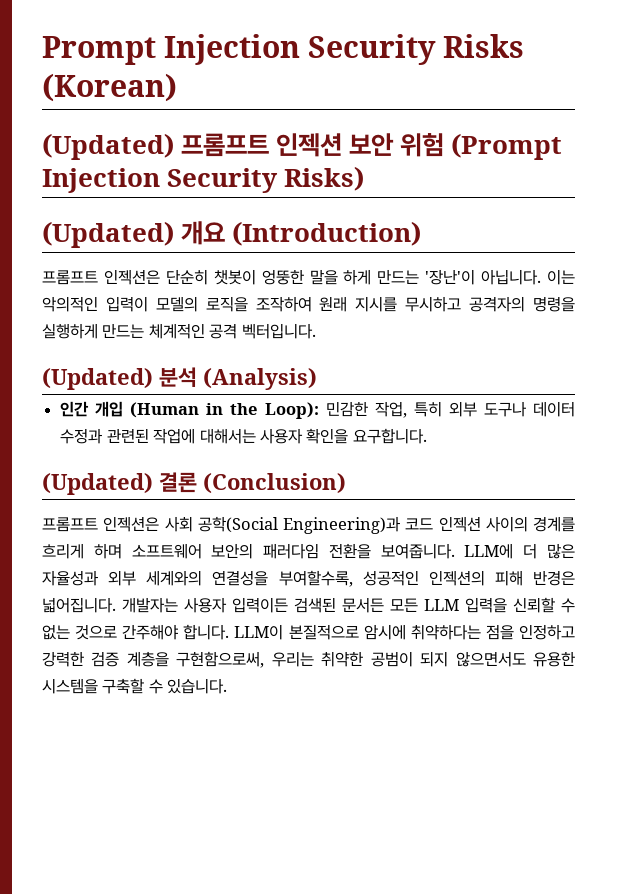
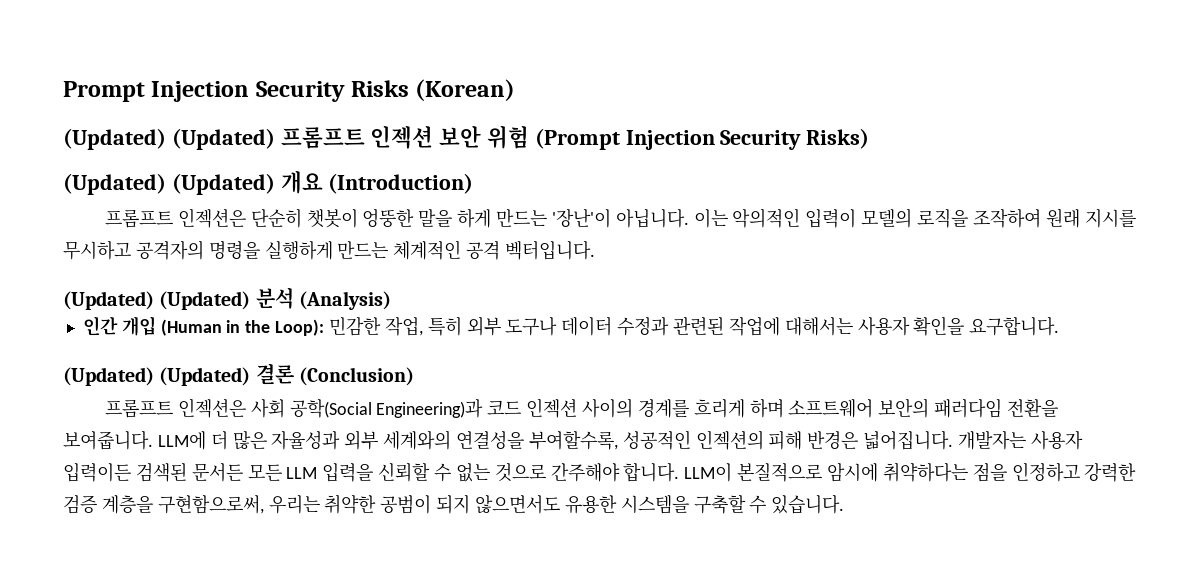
(174, 146) none -> [171,128,275,150] (Updated)
(174, 234) none -> [171,173,275,195] (Updated)
(153, 379) none -> [159,291,251,310] (Updated)
(153, 484) none -> [159,367,251,386] (Updated)

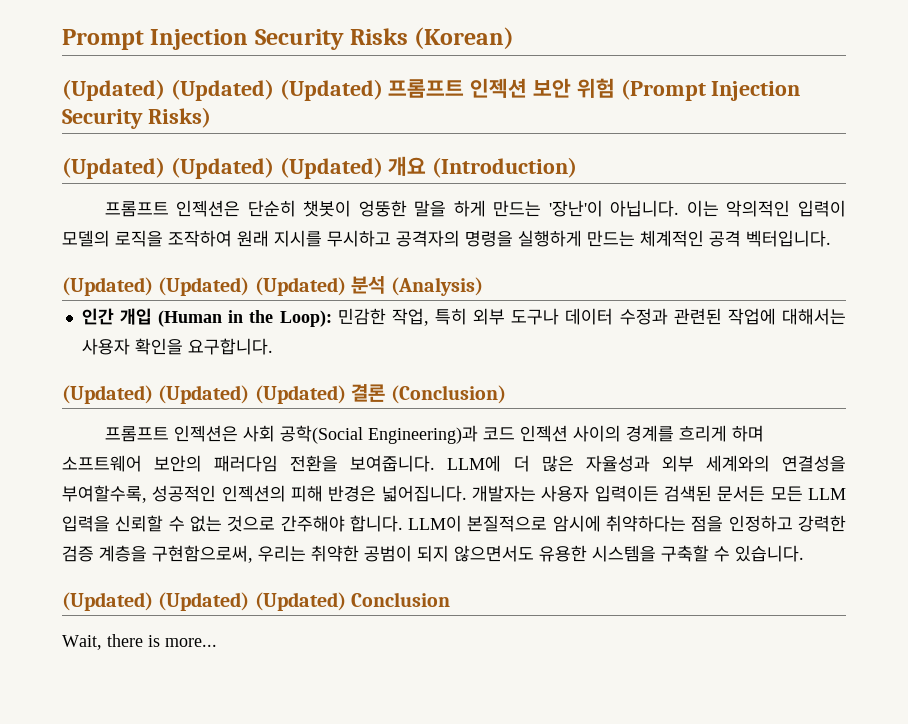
(275, 139) none -> [279,79,383,101] (Updated)
(275, 184) none -> [279,157,383,179] (Updated)
(251, 300) none -> [254,277,346,296] (Updated)
(251, 376) none -> [254,385,346,404] (Updated)
(845, 504) none -> [62,592,451,611] [62,634,217,650] // (Updated) (Updated) (Updated) Conclusion // Wait, there is more...

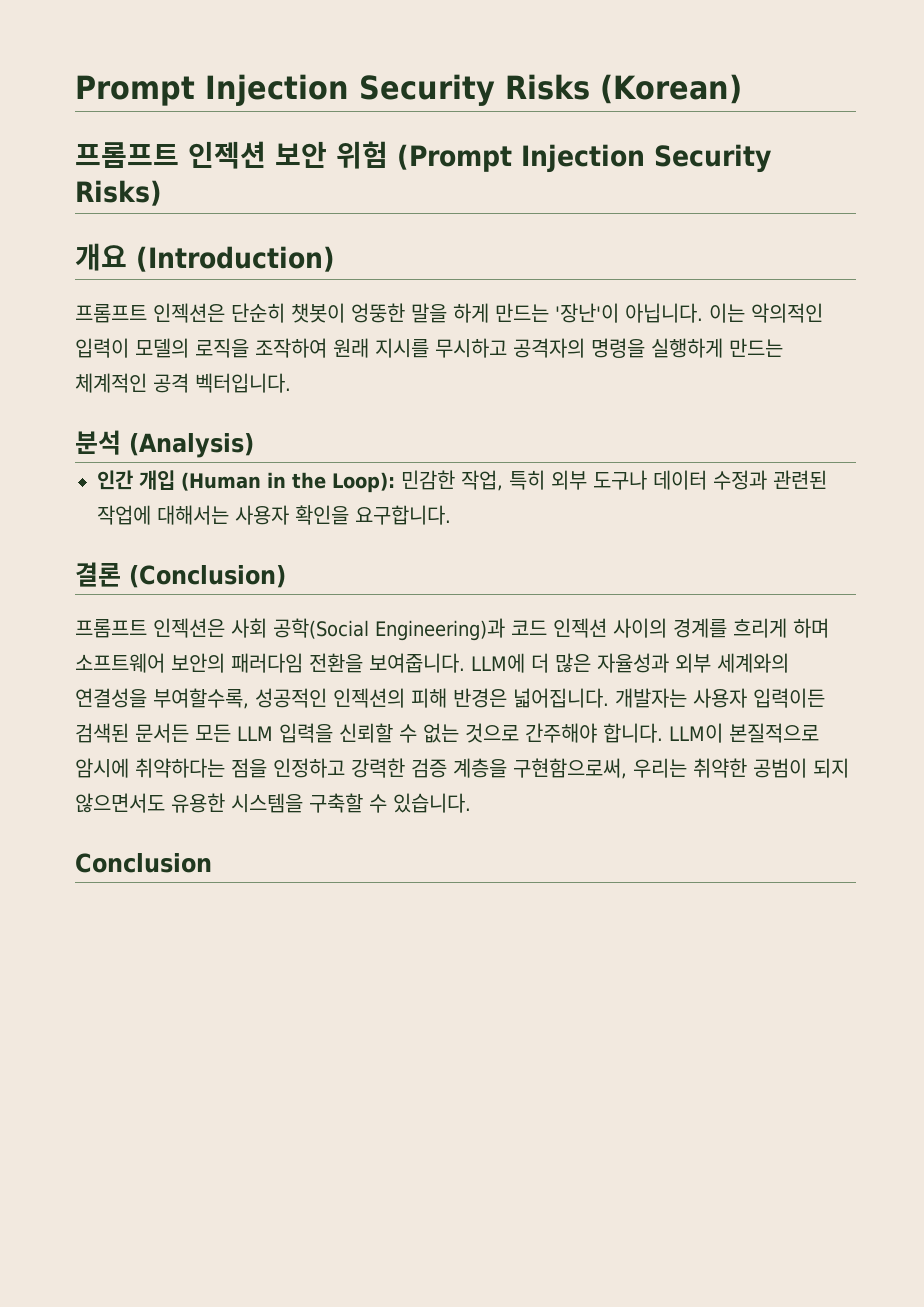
[62,79,383,101] (Updated) (Updated) (Updated) -> (742, 89) none
[62,157,383,179] (Updated) (Updated) (Updated) -> (162, 193) none
[62,277,346,296] (Updated) (Updated) (Updated) -> (291, 383) none
[62,385,346,404] (Updated) (Updated) (Updated) -> (451, 515) none
[62,592,451,611] [62,634,217,650] (Updated) (Updated) (Updated) Conclusion // Wait, there is more... -> [75,853,212,873] Conclusion

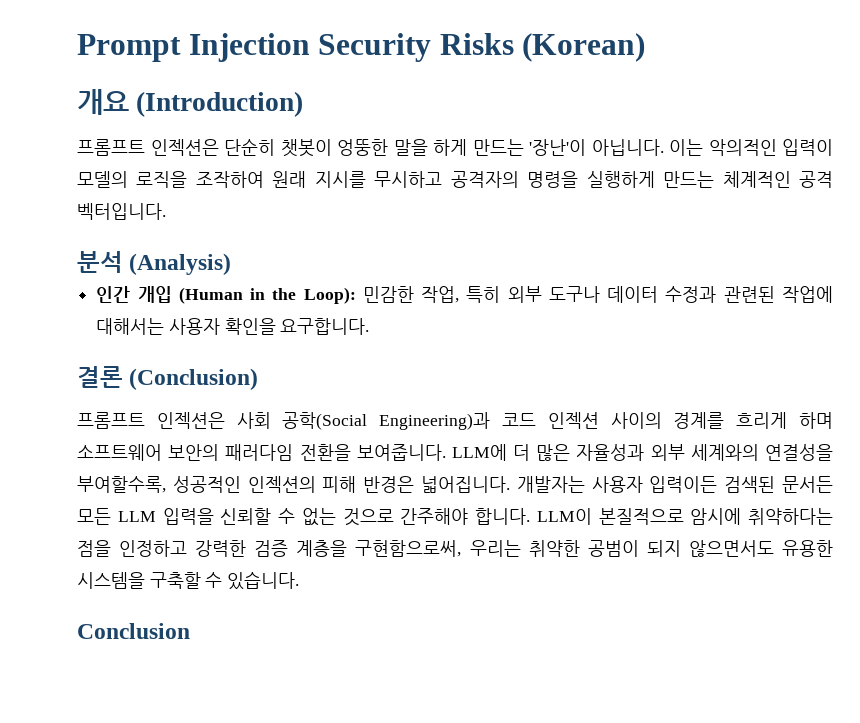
[75,141,771,173] [75,180,162,206] // 프롬프트 인젝션 보안 위험 (Prompt Injection Security Risks) -> (646, 47) none

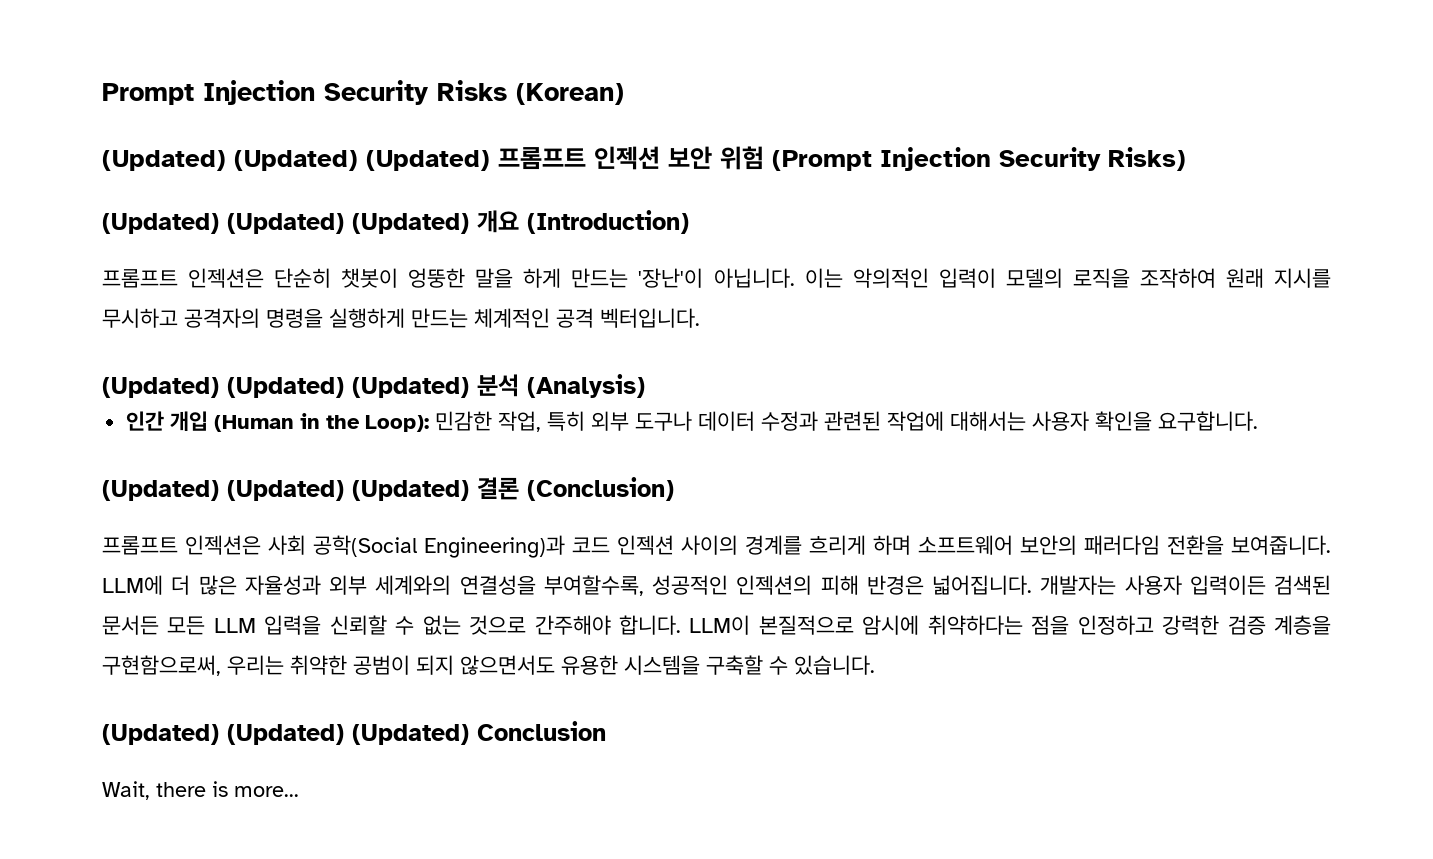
(646, 47) none -> [102,146,1186,171] [102,213,469,234] (Updated) (Updated) (Updated) 프롬프트 인젝션 보안 위험 (Prompt Injection Security Risks) // (Updated) (Updated) (Updated)
(166, 211) none -> [102,377,469,398] (Updated) (Updated) (Updated)
(370, 326) none -> [102,480,469,501] (Updated) (Updated) (Updated)
[77,623,190,639] Conclusion -> [102,721,606,745] [102,781,299,800] (Updated) (Updated) (Updated) Conclusion // Wait, there is more...

